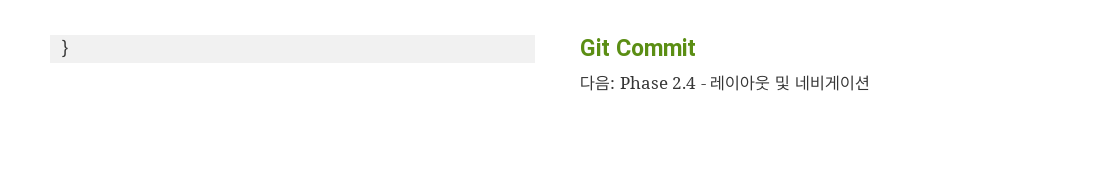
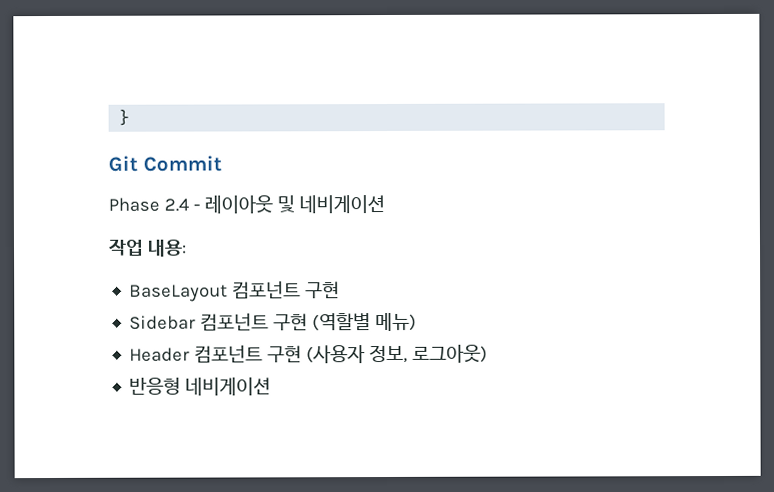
[580,75,615,91] 다음: -> (222, 163) none
(870, 83) none -> [108,238,187,257] [129,281,341,302] [129,312,418,332] [129,344,489,364] [129,377,272,396] // 작업 내용: // BaseLayout 컴포넌트 구현 // Sidebar 컴포넌트 구현 (역할별 메뉴) // Header 컴포넌트 구현 (사용자 정보, 로그아웃) // 반응형 네비게이션

